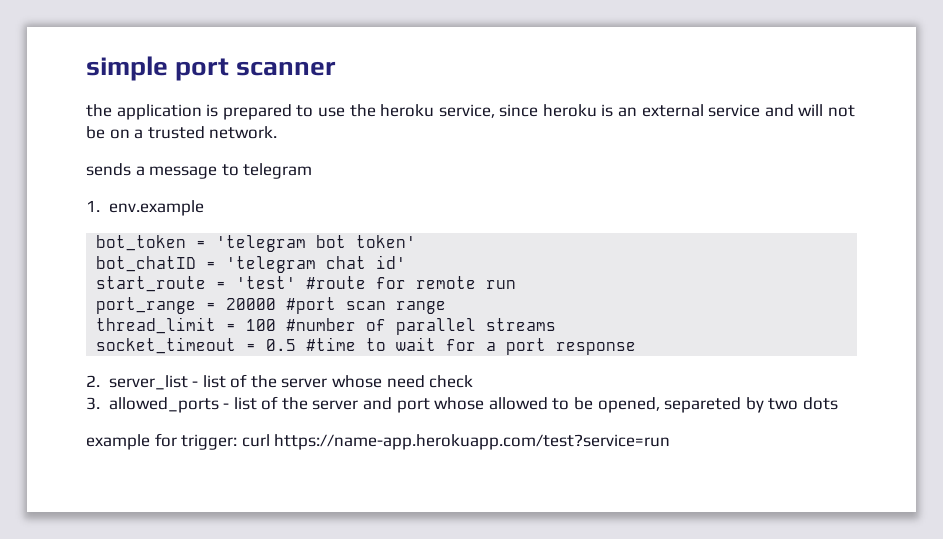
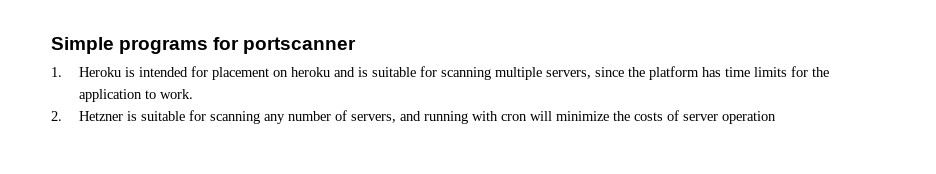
[86,56,337,81] [86,104,856,120] [86,126,278,139] [86,163,313,179] [86,200,204,216] [96,235,417,252] [96,255,407,273] [96,276,517,292] [96,297,447,314] [96,317,557,335] [96,337,637,355] [86,374,474,390] [86,396,838,413] [86,433,671,450] simple port scanner // the application is prepared to use the heroku service, since heroku is an external service and will not be on a trusted network. // sends a message to telegram // 1. env.example // bot_token = 'telegram bot token' // bot_chatID = 'telegram chat id' // start_route = 'test' #route for remote run // port_range = 20000 #port scan range // thread_limit = 100 #number of parallel streams // socket_timeout = 0.5 #time to wait for a port response // 2. server_list - list of the server whose need check // 3. allowed_ports - list of the server and port whose allowed to be opened, separeted by two dots // example for trigger: curl https://name-app.herokuapp.com/test?service=run -> [51,37,357,54] [51,66,829,80] [78,89,193,102] [51,110,776,124] Simple programs for portscanner // 1. Heroku is intended for placement on heroku and is suitable for scanning multiple servers, since the platform has time limits for the application to work. // 2. Hetzner is suitable for scanning any number of servers, and running with cron will minimize the costs of server operation

